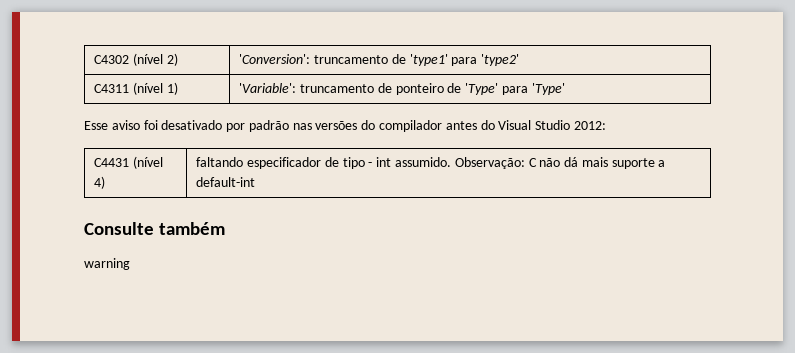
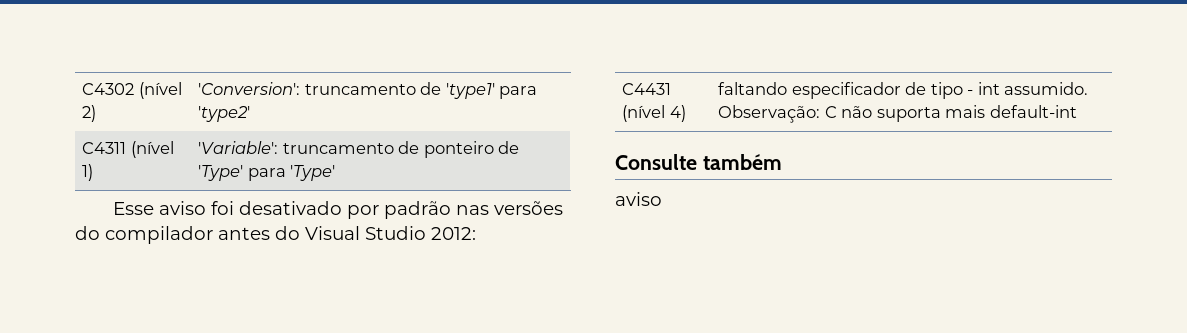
[564,157,666,169] dá mais suporte a -> [876,105,986,122] suporta mais
[84,258,130,270] warning -> [615,192,662,206] aviso

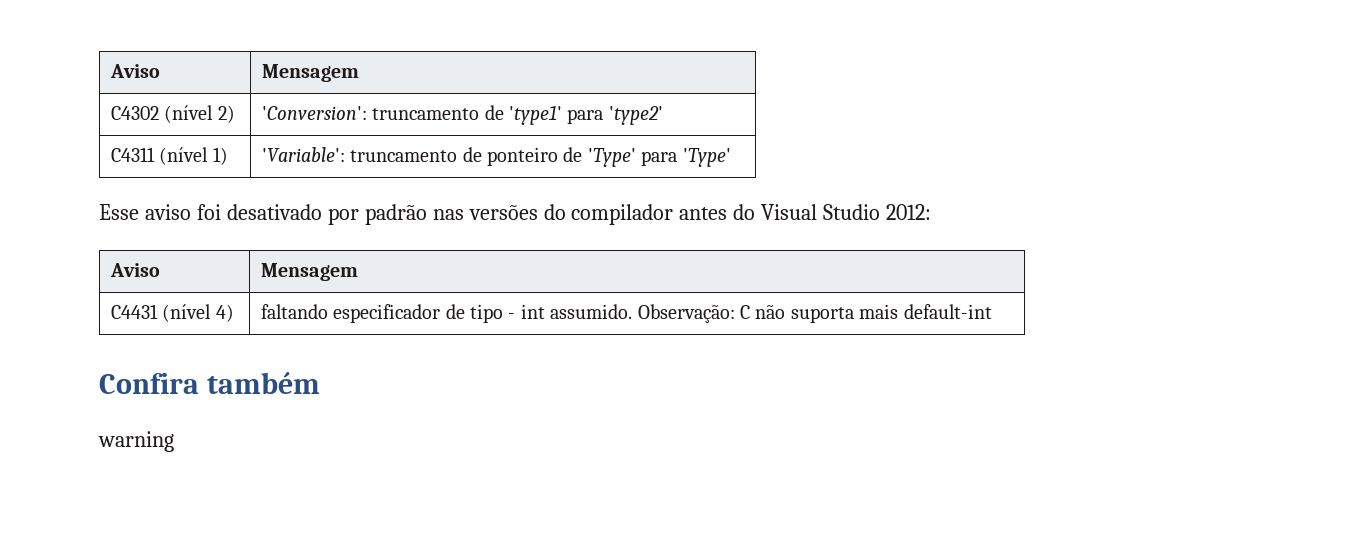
(82, 89) none -> [109,64,160,78] [261,64,359,82] Aviso | Mensagem //
(476, 233) none -> [109,263,160,277] [260,263,358,281] // Aviso | Mensagem
[615,154,697,170] Consulte -> [99,373,199,394] Confira
[615,192,662,206] aviso -> [98,431,174,452] warning

